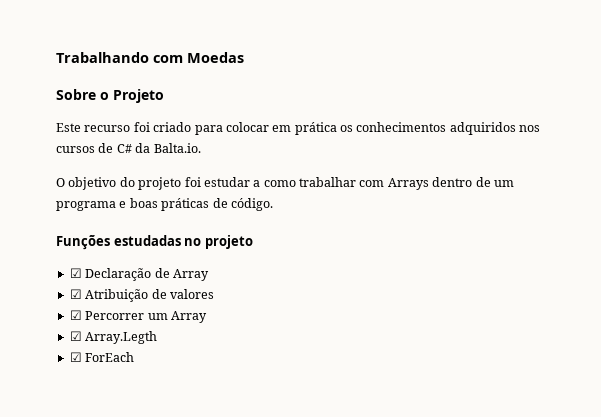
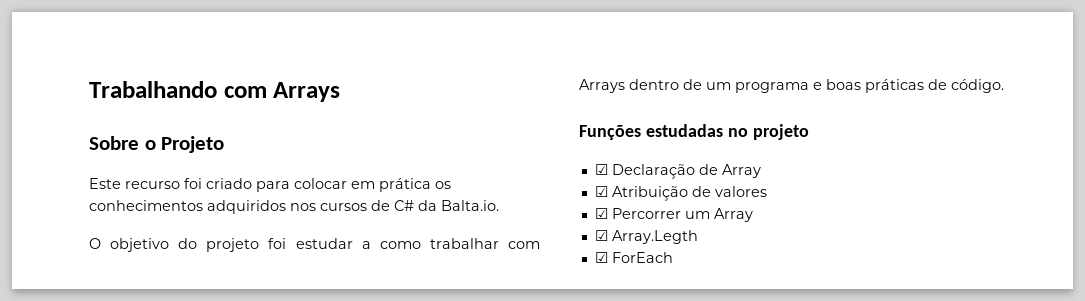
[187,52,244,63] Moedas -> [273,82,341,102] Arrays

